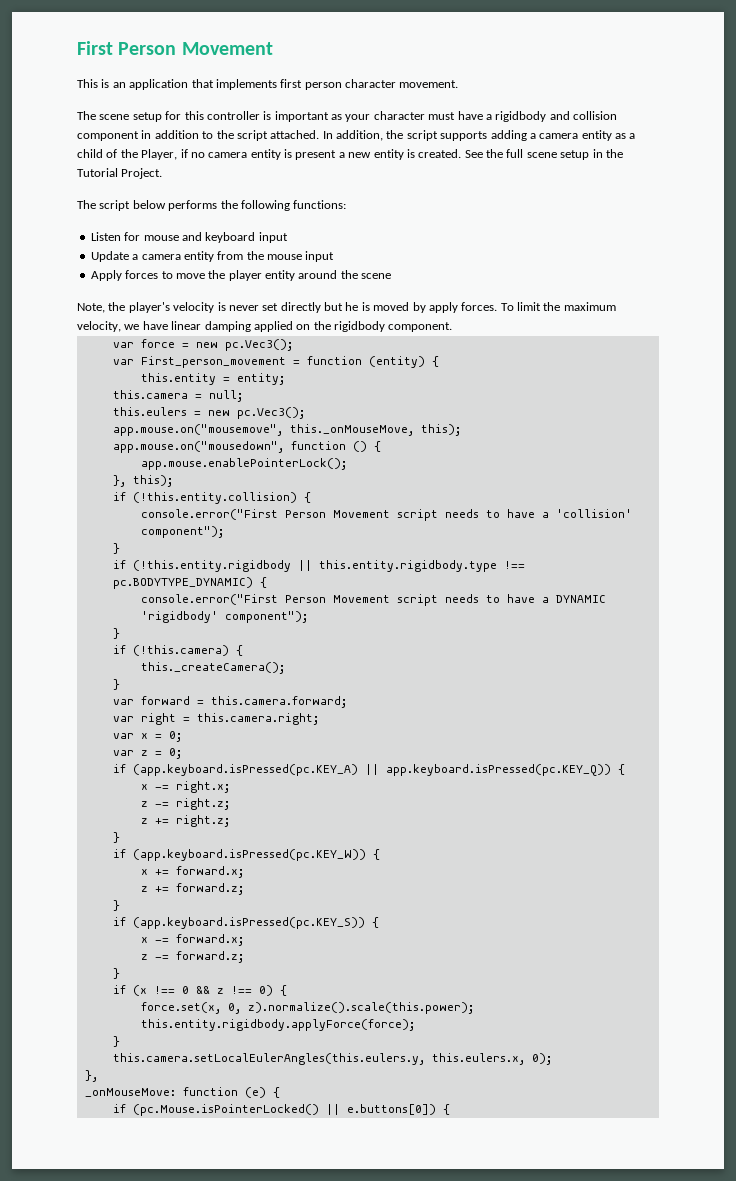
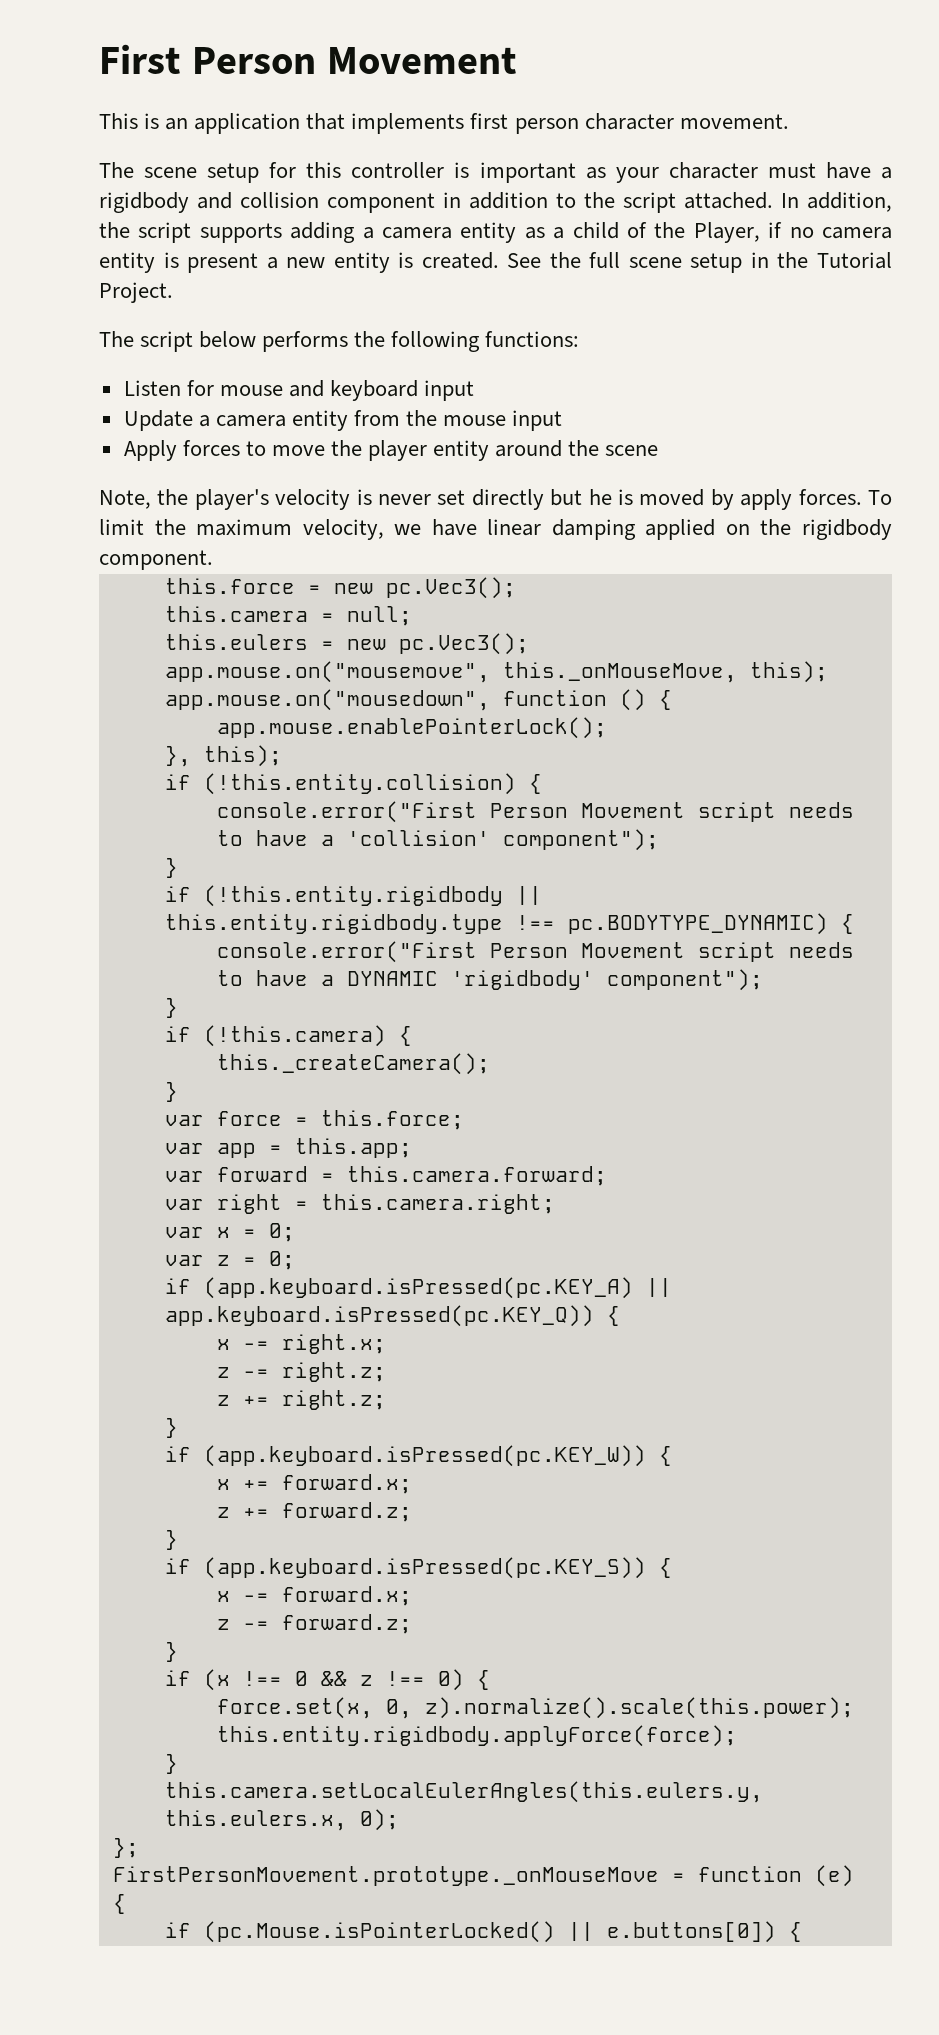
[112,339,293,351] [112,356,439,368] [140,373,285,385] var force = new pc.Vec3(); // var First_person_movement = function (entity) { // this.entity = entity; -> [164,577,516,599] this.force = new pc.Vec3();
(120, 684) none -> [164,1110,464,1130] [164,1138,412,1158] // var force = this.force; // var app = this.app;
[84,1070,98,1082] [84,1088,176,1097] }, // _onMouseMove: -> [112,1838,139,1858] [112,1866,685,1886] }; // FirstPersonMovement.prototype._onMouseMove =

